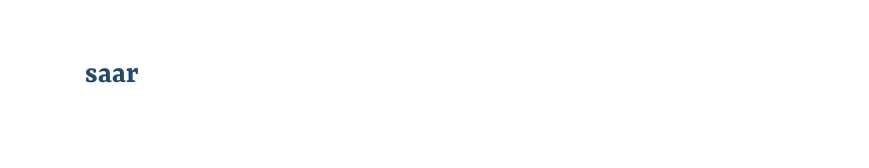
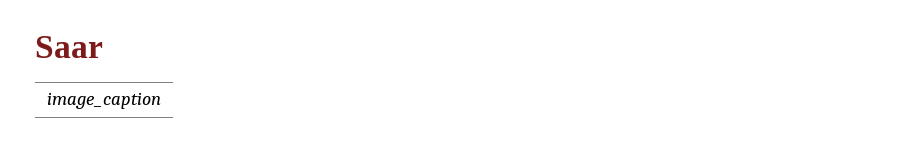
[84,67,139,83] saar -> [35,36,103,58] [47,92,161,109] Saar // image_caption

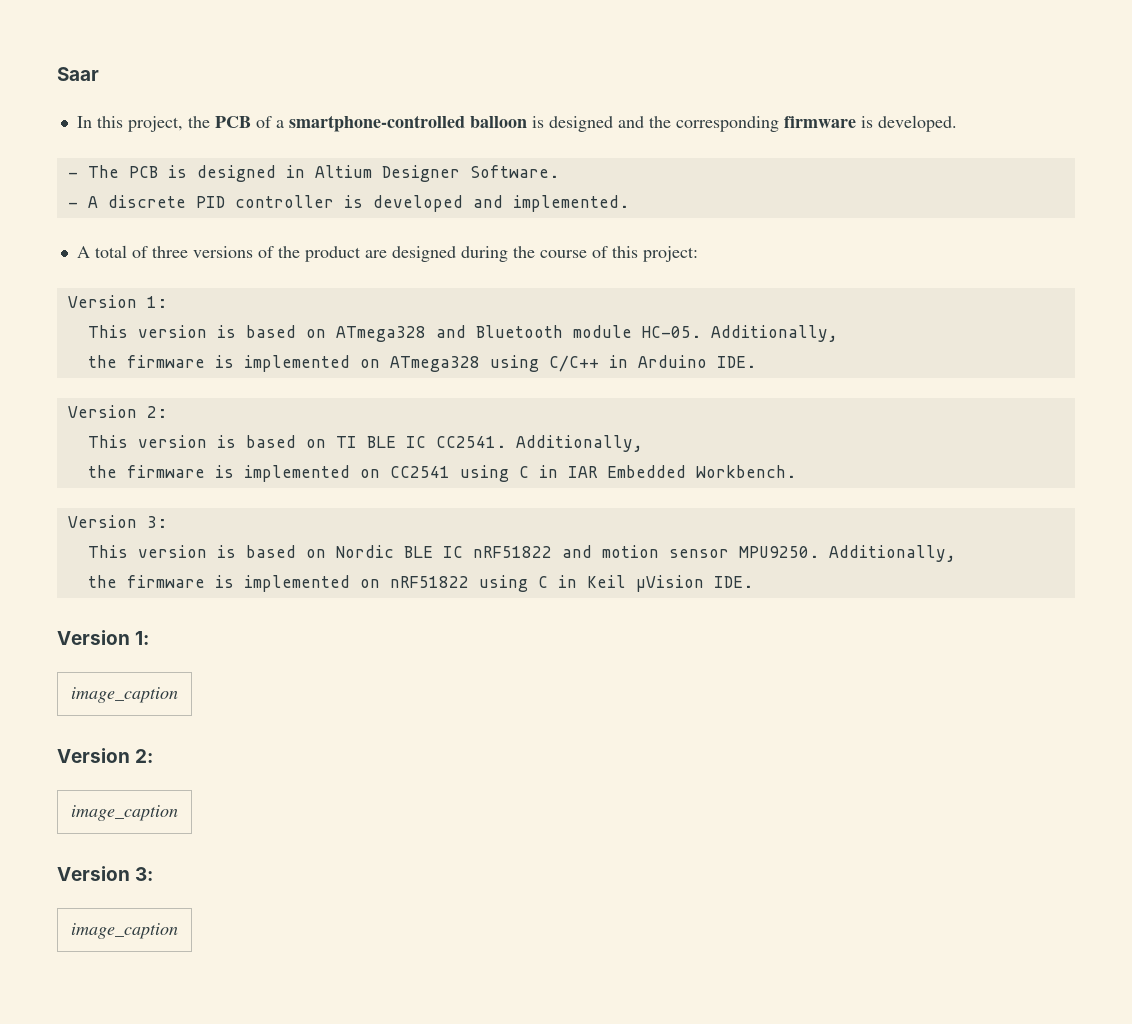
(103, 47) none -> [76,115,957,132] [67,165,559,182] [67,195,629,212] [76,245,698,262] [67,295,167,308] [87,325,838,342] [87,355,756,372] [67,405,167,418] [87,435,643,452] [87,465,796,482] [67,515,167,528] [87,545,956,562] [87,575,753,592] [57,630,150,645] [71,687,178,703] [57,748,154,763] [71,805,178,821] [57,866,154,881] // In this project, the PCB of a smartphone-controlled balloon is designed and the corresponding firmware is developed. // - The PCB is designed in Altium Designer Software. // - A discrete PID controller is developed and implemented. // A total of three versions of the product are designed during the course of this project: // Version 1: // This version is based on ATmega328 and Bluetooth module HC-05. Additionally, // the firmware is implemented on ATmega328 using C/C++ in Arduino IDE. // Version 2: // This version is based on TI BLE IC CC2541. Additionally, // the firmware is implemented on CC2541 using C in IAR Embedded Workbench. // Version 3: // This version is based on Nordic BLE IC nRF51822 and motion sensor MPU9250. Additionally, // the firmware is implemented on nRF51822 using C in Keil µVision IDE. // Version 1: // image_caption // Version 2: // image_caption // Version 3:

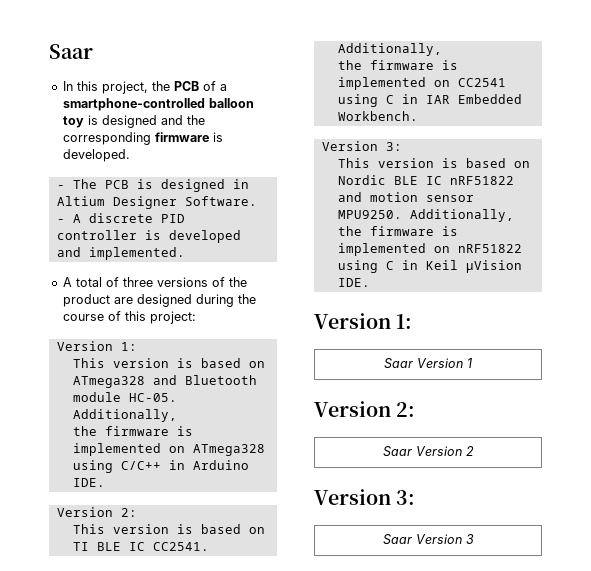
(527, 122) none -> [62,116,84,128] toy
[71,687,178,703] [57,748,154,763] [71,805,178,821] [57,866,154,881] [71,923,178,939] image_caption // Version 2: // image_caption // Version 3: // image_caption -> [384,358,472,369] [314,401,416,417] [382,446,474,457] [314,489,416,505] [382,534,474,545] Saar Version 1 // Version 2: // Saar Version 2 // Version 3: // Saar Version 3

